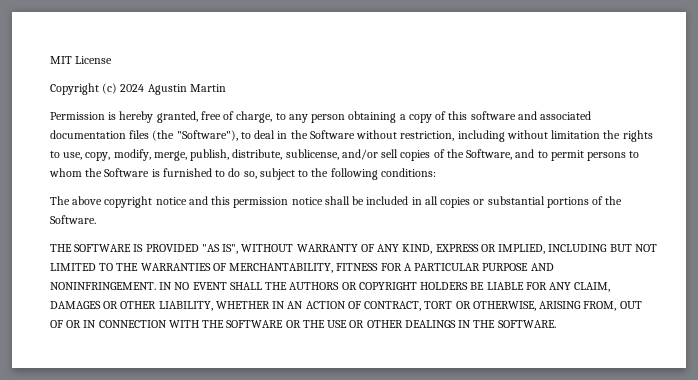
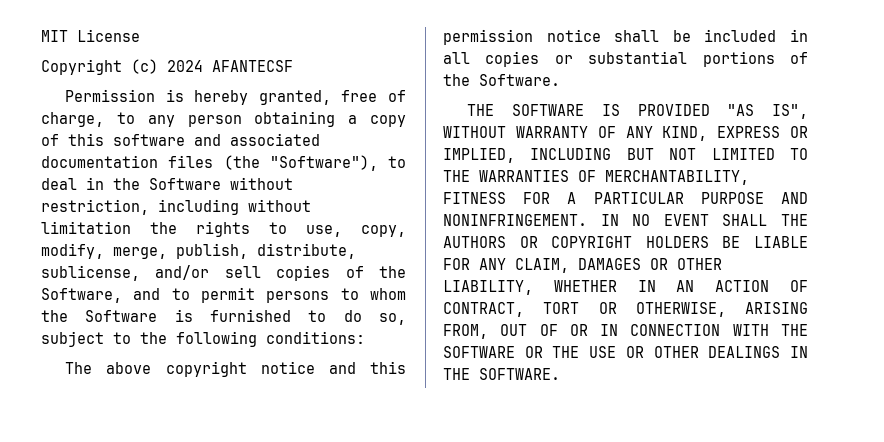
[147,84,226,95] Agustin Martin -> [212,60,293,72] AFANTECSF

